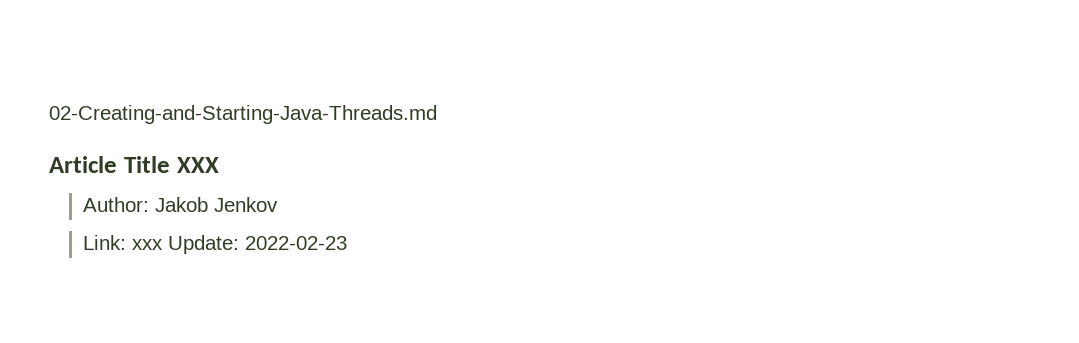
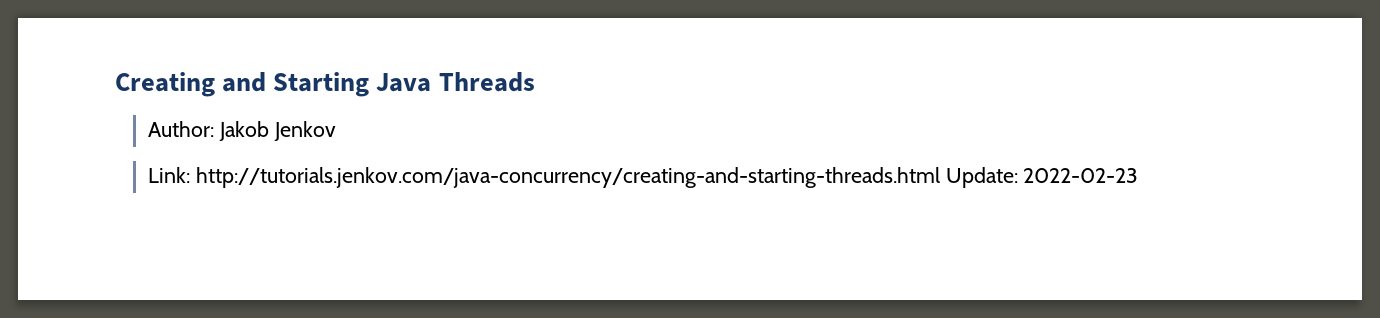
[49,105,437,124] [49,156,219,173] 02-Creating-and-Starting-Java-Threads.md // Article Title XXX -> [115,72,535,97] Creating and Starting Java Threads
[132,239,164,250] xxx -> [195,167,940,188] http://tutorials.jenkov.com/java-concurrency/creating-and-starting-threads.html

